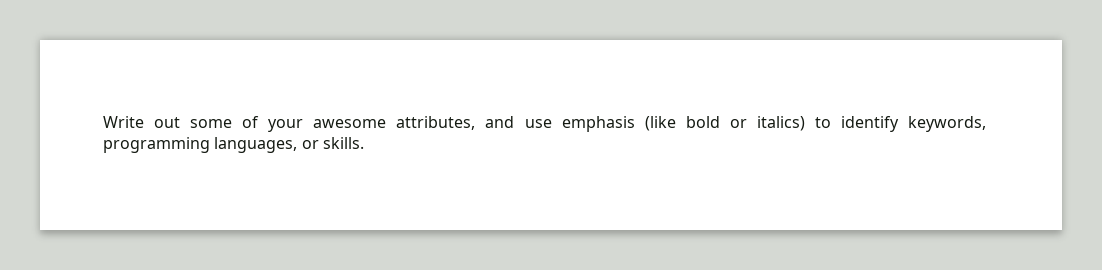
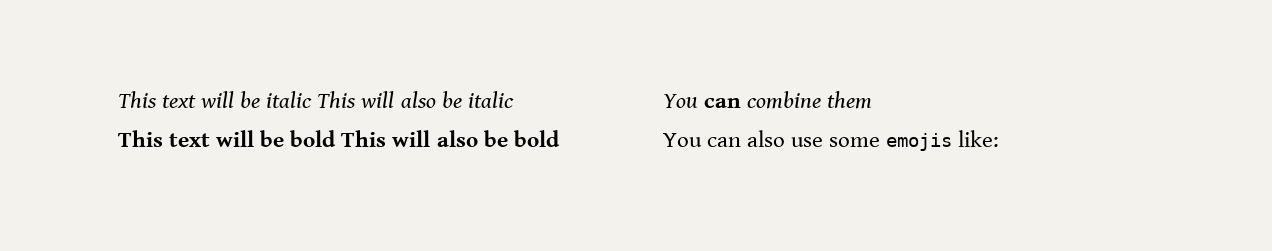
[103,116,986,132] [103,137,364,153] Write out some of your awesome attributes, and use emphasis (like bold or italics) to identify keywords, programming languages, or skills. -> [118,91,514,108] [118,130,560,147] [663,91,873,109] [663,130,1000,151] This text will be italic This will also be italic // This text will be bold This will also be bold // You can combine them // You can also use some emojis like:

